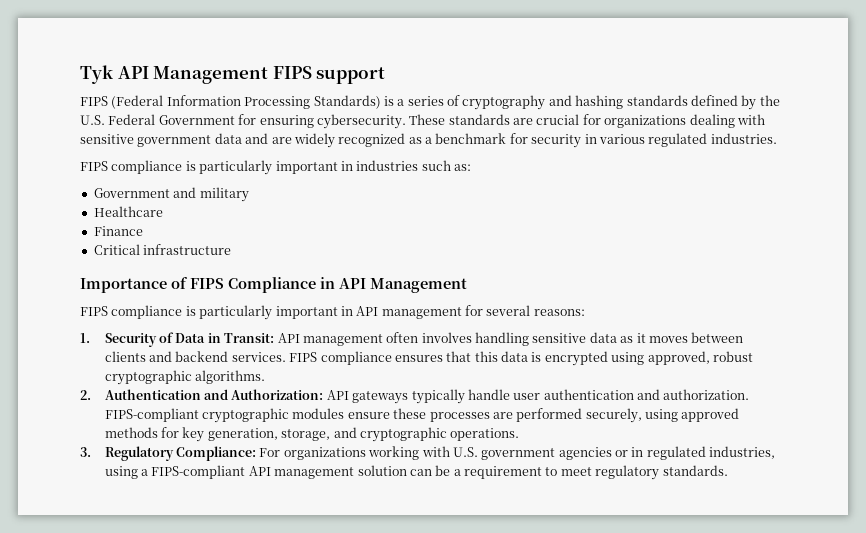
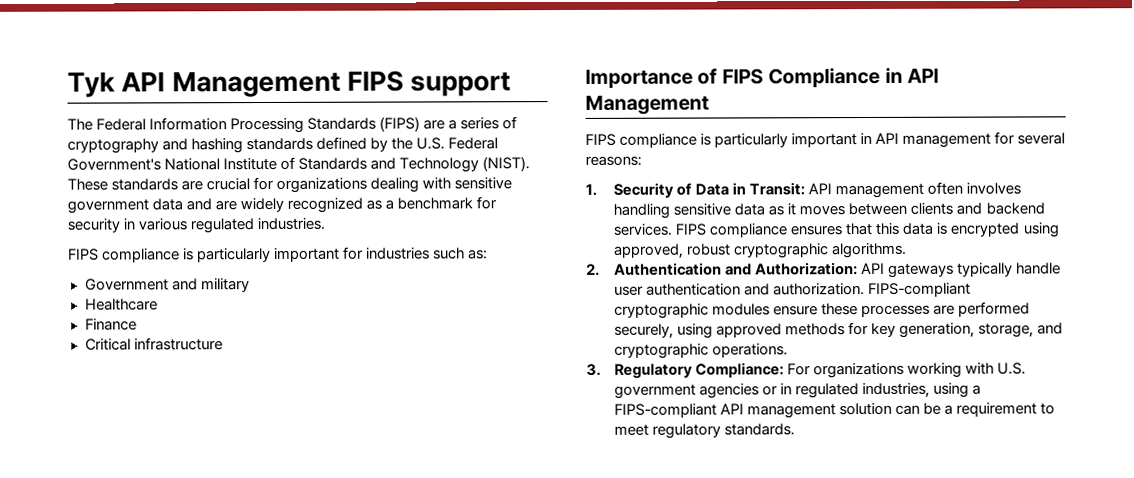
[80,95,394,109] FIPS (Federal Information Processing Standards) is -> [67,116,446,134] The Federal Information Processing Standards (FIPS) are
[158,114,406,129] Government for ensuring cybersecurity. -> [67,156,531,173] Government's National Institute of Standards and Technology (NIST).
[340,161,353,171] in -> [343,246,365,260] for

